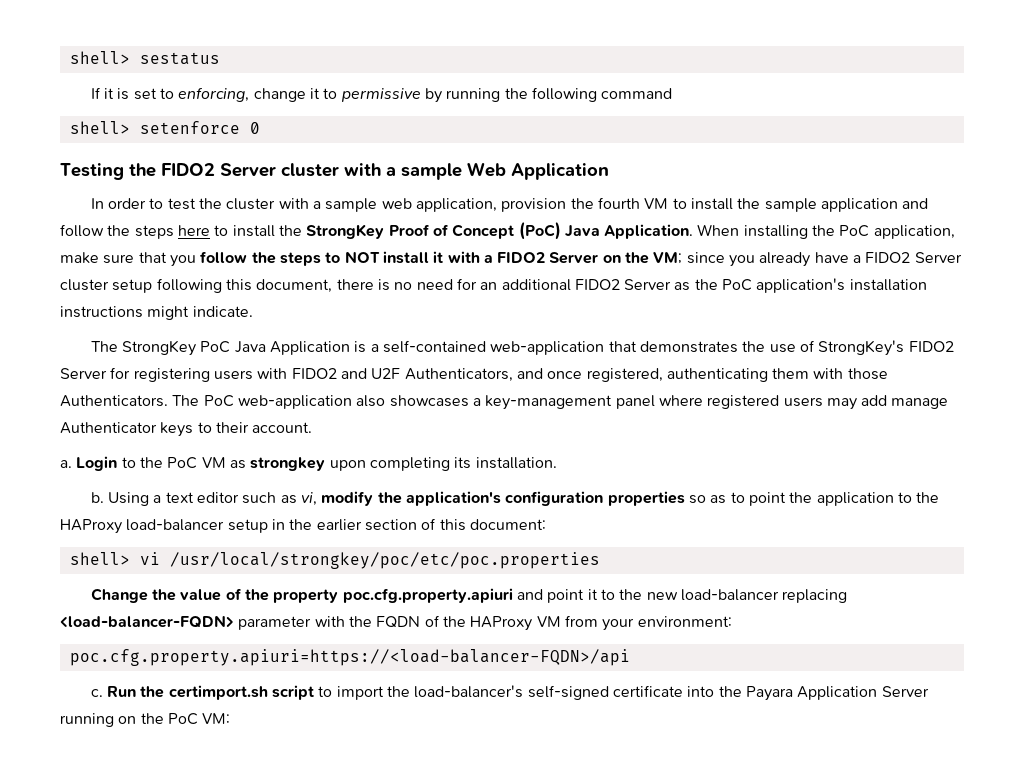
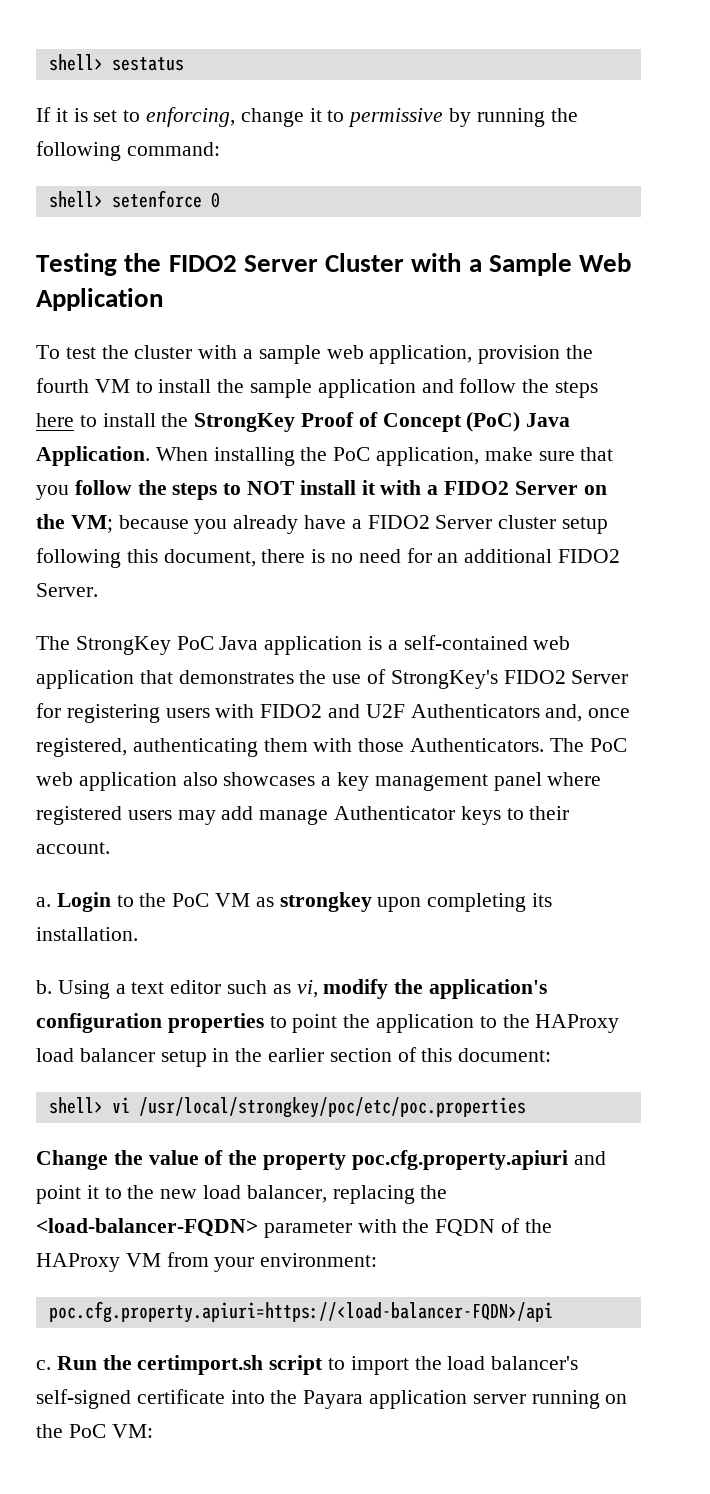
[601,88,673,99] command -> [126,142,220,156] command:
[281,163,462,180] cluster with a sample -> [325,253,573,276] Cluster with a Sample
[90,198,164,209] In order to -> [36,345,60,359] To
[686,252,725,264] since -> [118,515,189,529] because
[624,278,927,293] [60,306,253,320] Server as the PoC application's installation instructions might indicate. -> [36,583,98,597] Server.
[270,341,351,355] Application -> [264,636,363,655] application
[490,341,605,355] web-application -> [533,636,571,650] [36,670,134,689] web application
[404,368,543,382] Authenticators, and -> [410,704,583,722] Authenticators and,
[237,395,352,409] web-application -> [36,772,177,791] web application
[485,395,613,410] key-management -> [337,772,488,791] key management
[688,495,727,504] so as -> (264, 1023) none
[126,519,225,531] load-balancer -> [36,1048,155,1062] load balancer
[680,589,848,603] load-balancer replacing -> [203,1185,448,1204] load balancer, replacing the
[414,685,524,698] load-balancer's -> [447,1356,579,1370] load balancer's
[797,686,929,700] Application Server -> [369,1390,526,1409] application server

